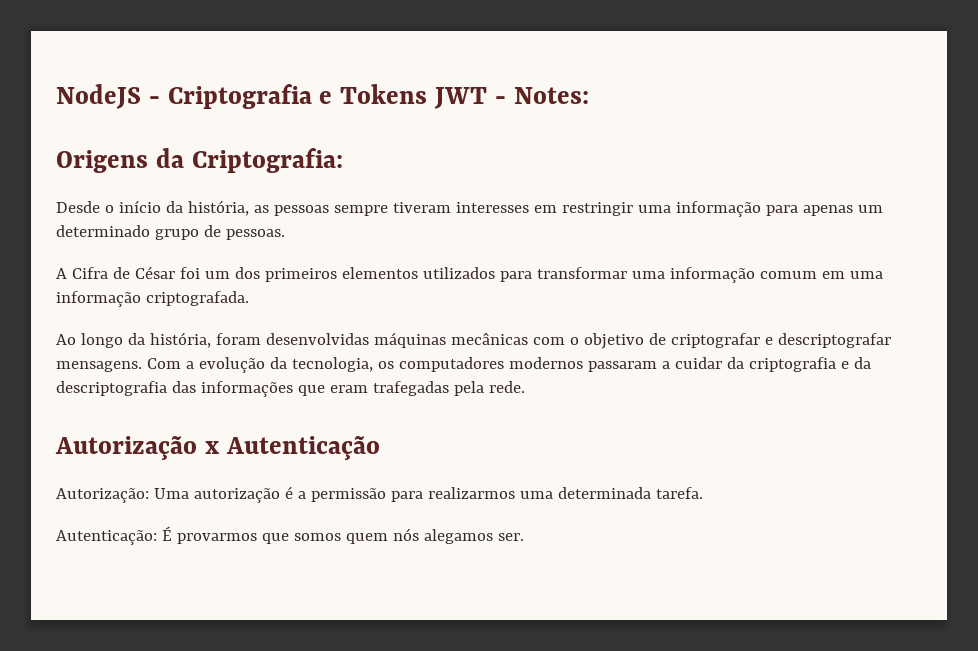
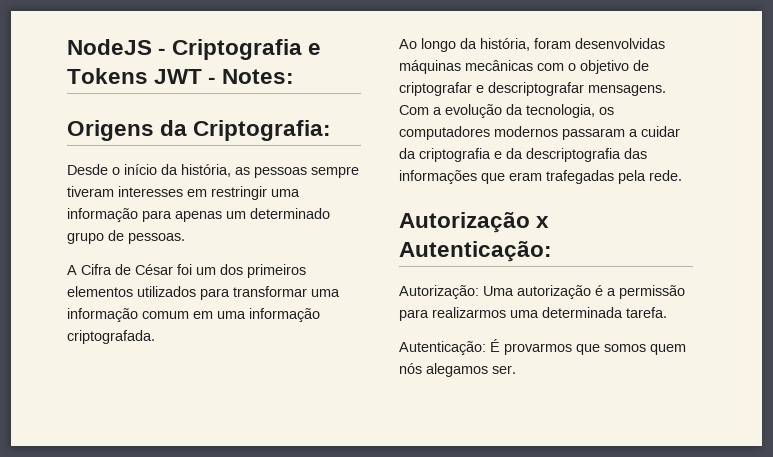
[225,436,380,460] Autenticação -> [399,241,552,262] Autenticação:

